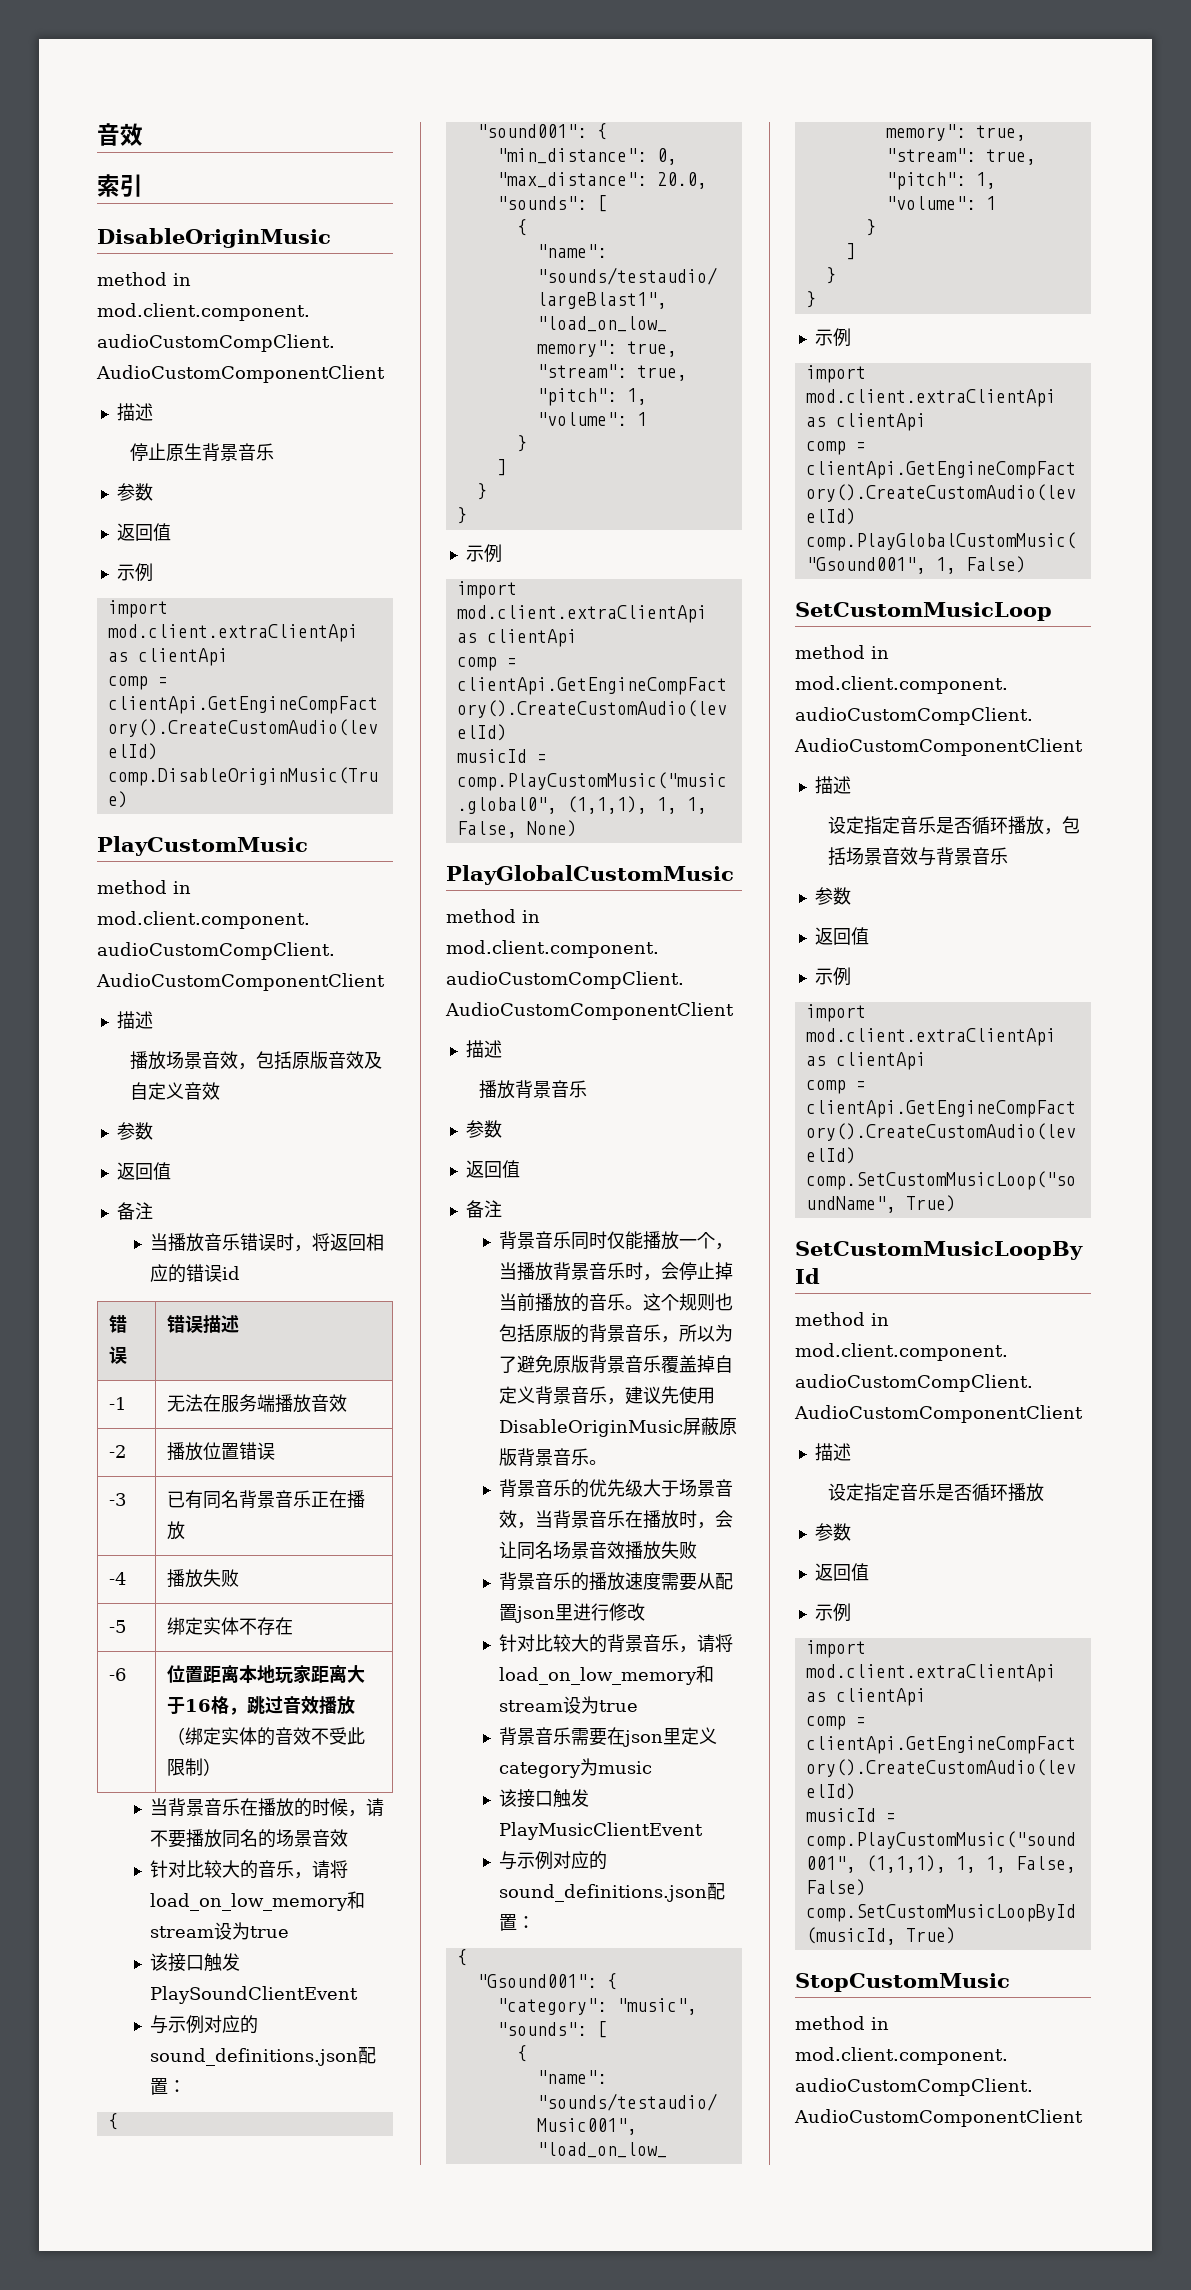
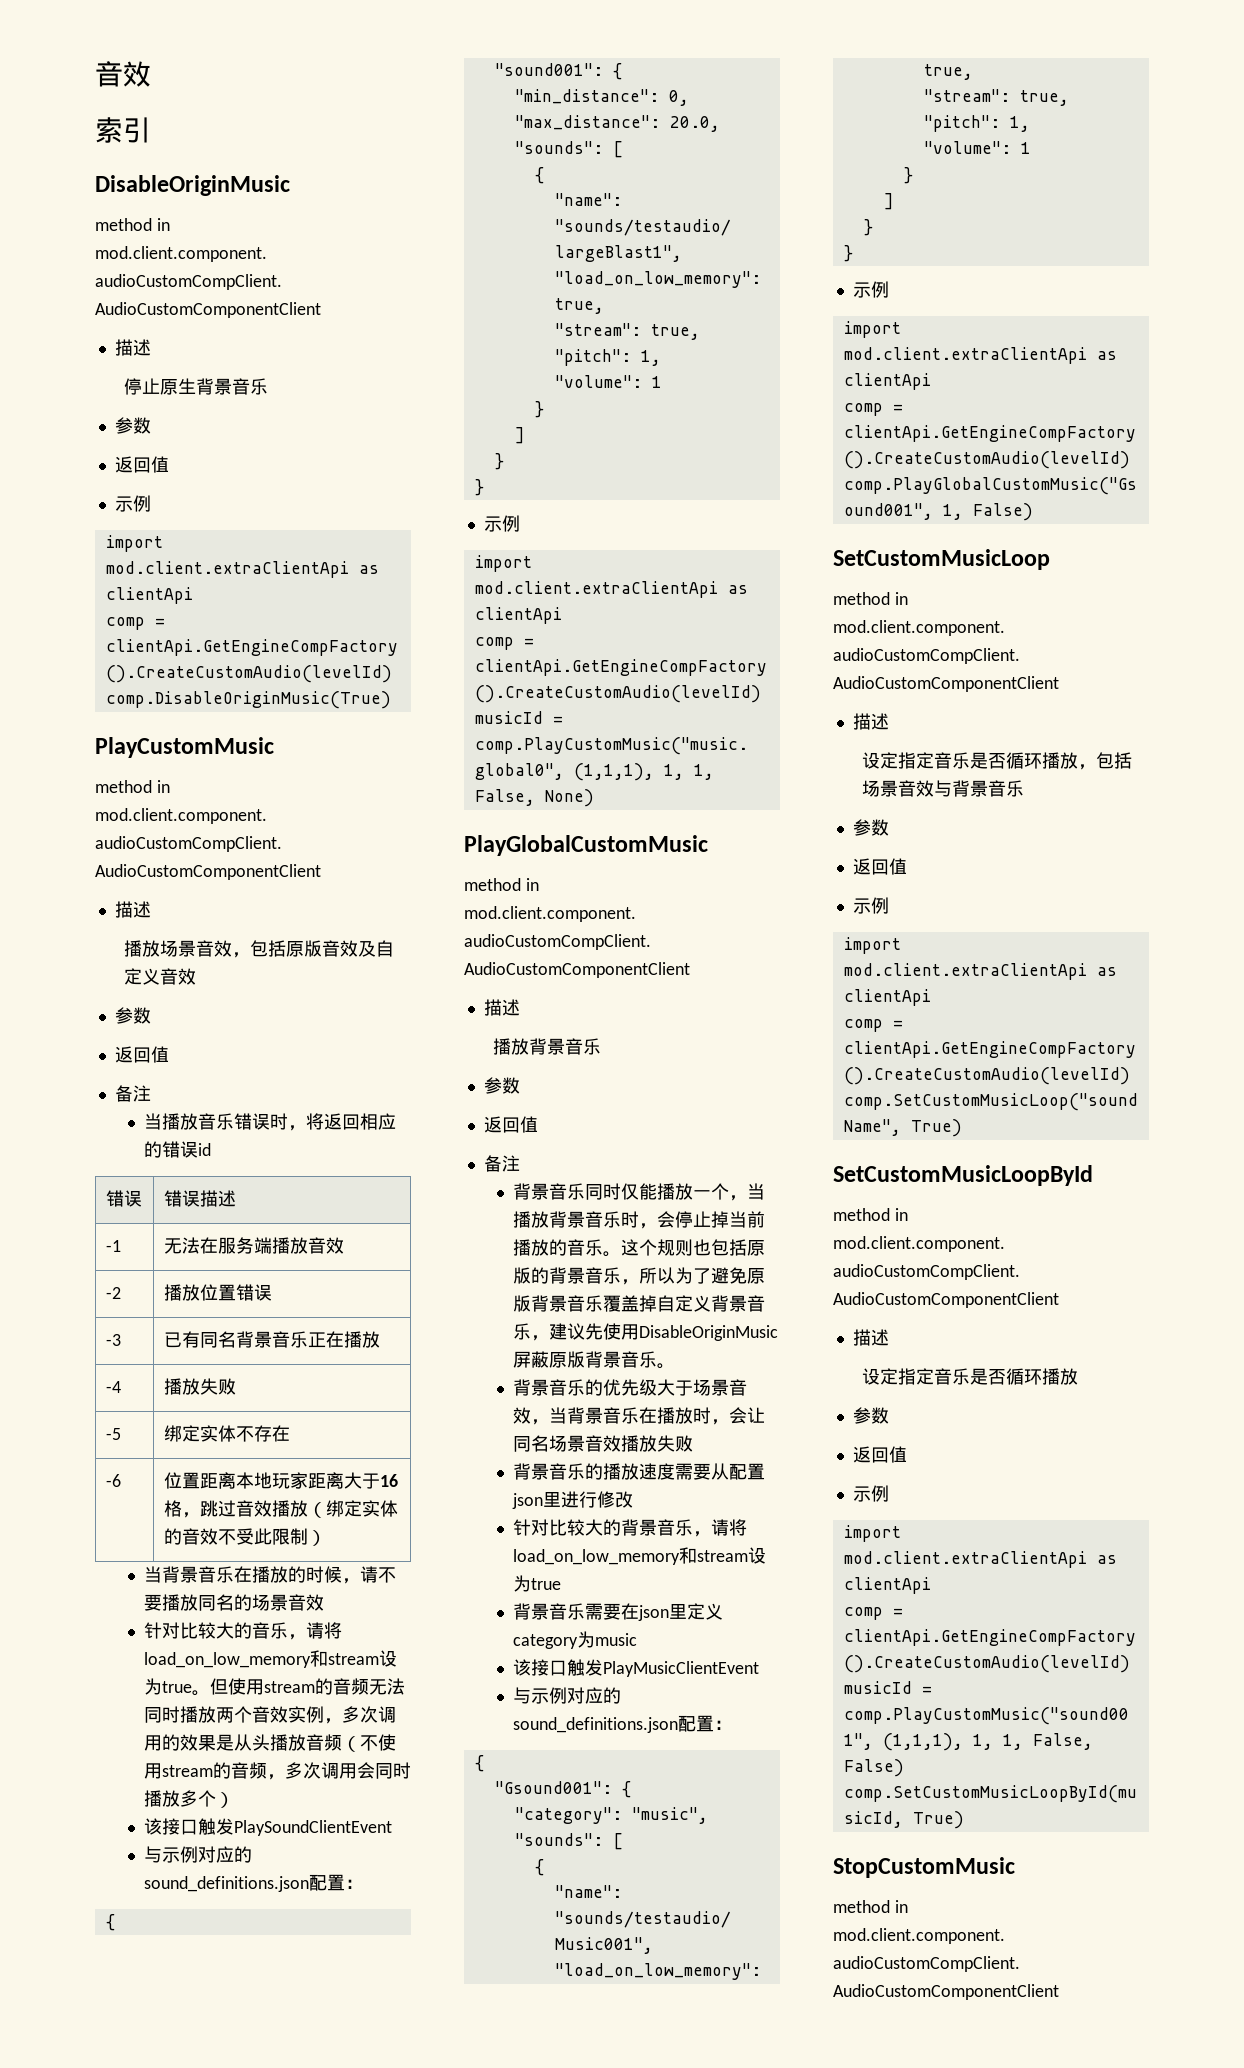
(290, 1932) none -> [191,1678,405,1696] [143,1706,396,1724] [143,1734,396,1752] [143,1762,411,1780] [143,1790,234,1808] 。但使用stream的音频无法同时播放两个音效实例，多次调用的效果是从头播放音频（不使用stream的音频，多次调用会同时播放多个）

